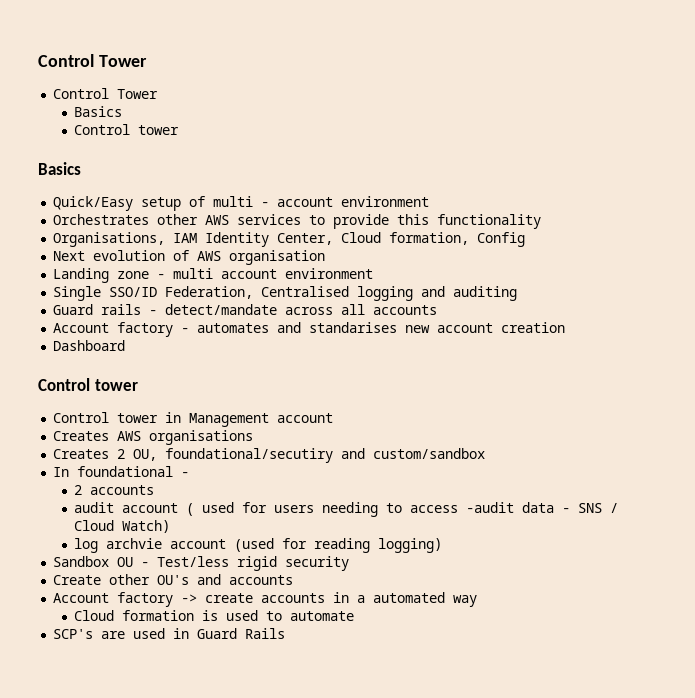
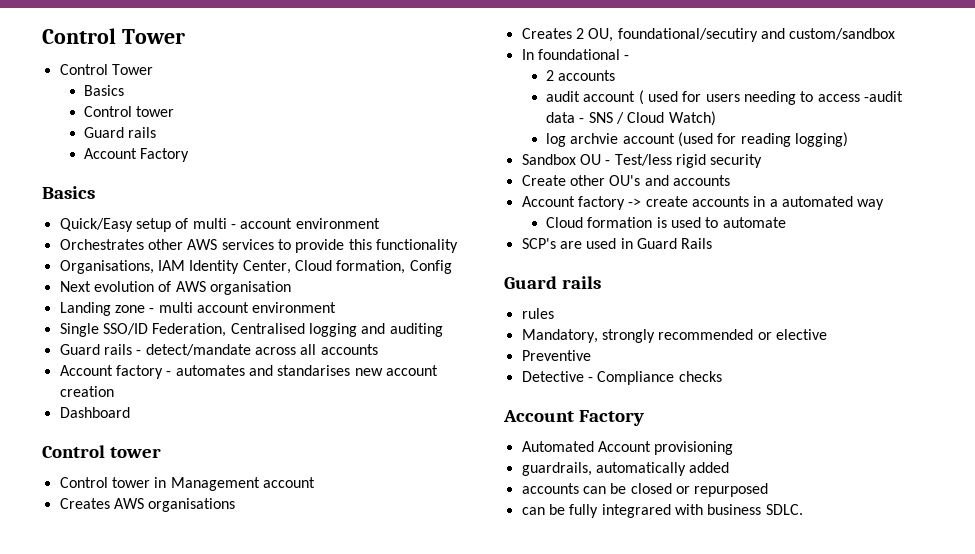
(180, 130) none -> [84,127,157,138] [84,148,190,162] // Guard rails // Account Factory
(286, 633) none -> [504,276,602,289] [521,308,554,319] [521,329,827,343] [521,350,591,361] [521,371,722,385] [503,410,645,426] [521,441,734,455] [521,462,730,476] [521,483,769,497] [521,504,803,518] // Guard rails // rules // Mandatory, strongly recommended or elective // Preventive // Detective - Compliance checks // Account Factory // Automated Account provisioning // guardrails, automatically added // accounts can be closed or repurposed // can be fully integrared with business SDLC.

